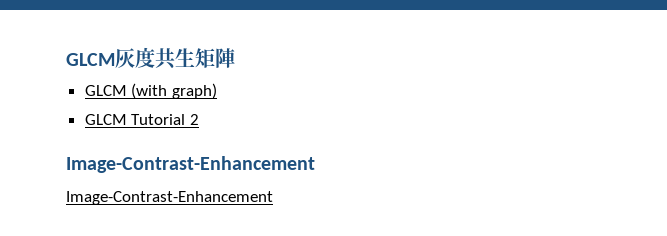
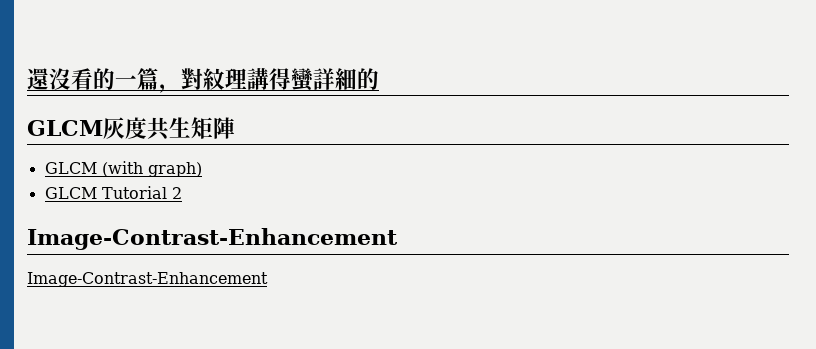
(66, 59) none -> [27,68,379,93] 還沒看的一篇，對紋理講得蠻詳細的 //

